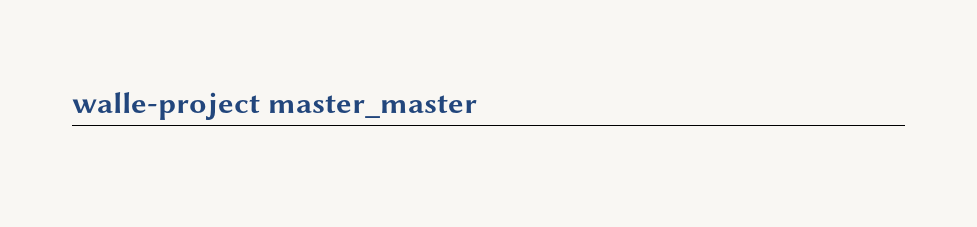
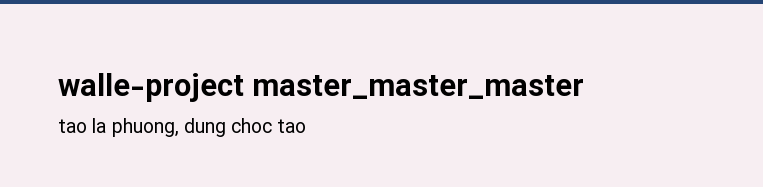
[268,95,478,118] master_master -> [252,75,585,99] [58,118,307,137] master_master_master // tao la phuong, dung choc tao

